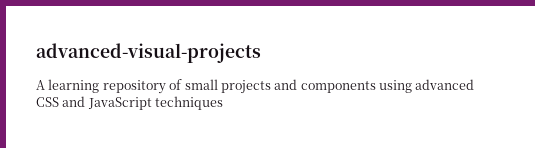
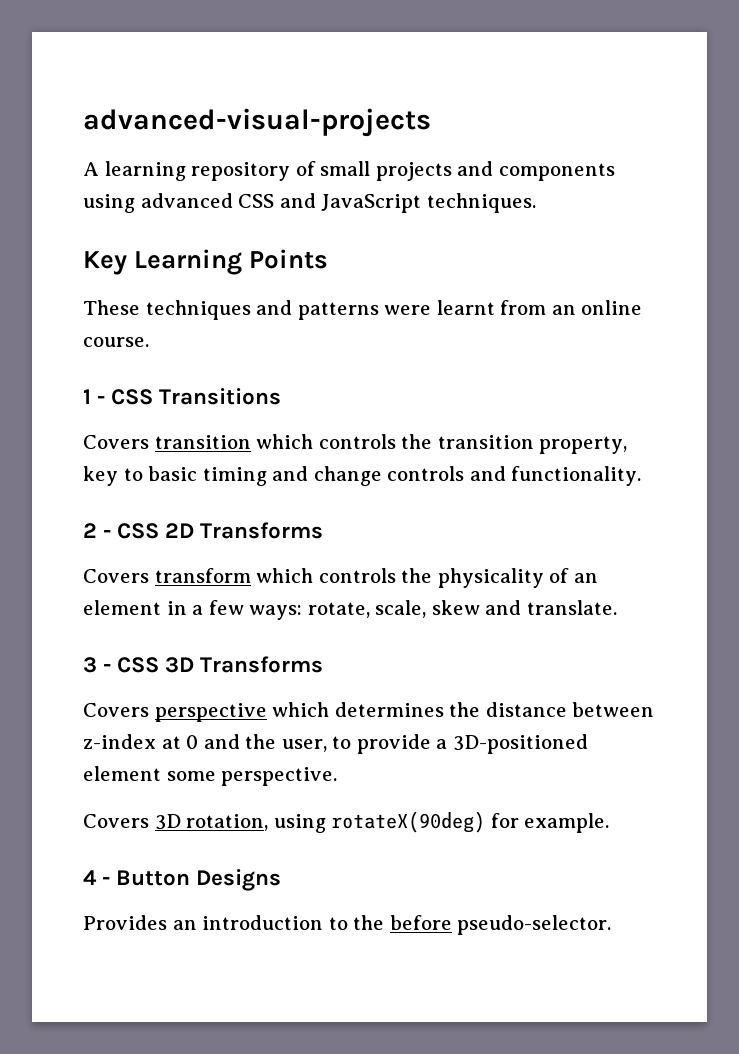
[155,96,224,110] techniques -> [426,193,536,213] [83,249,329,275] [83,300,643,320] [83,337,149,347] [83,388,282,405] [83,434,628,454] [83,466,642,486] [83,522,324,539] [83,568,598,588] [83,600,617,620] [83,656,324,673] [83,702,655,722] [83,734,588,754] [83,766,338,786] [83,811,610,833] [83,869,282,891] [83,915,612,935] techniques. // Key Learning Points // These techniques and patterns were learnt from an online course. // 1 - CSS Transitions // Covers transition which controls the transition property, key to basic timing and change controls and functionality. // 2 - CSS 2D Transforms // Covers transform which controls the physicality of an element in a few ways: rotate, scale, skew and translate. // 3 - CSS 3D Transforms // Covers perspective which determines the distance between z-index at 0 and the user, to provide a 3D-positioned element some perspective. // Covers 3D rotation, using rotateX(90deg) for example. // 4 - Button Designs // Provides an introduction to the before pseudo-selector.

